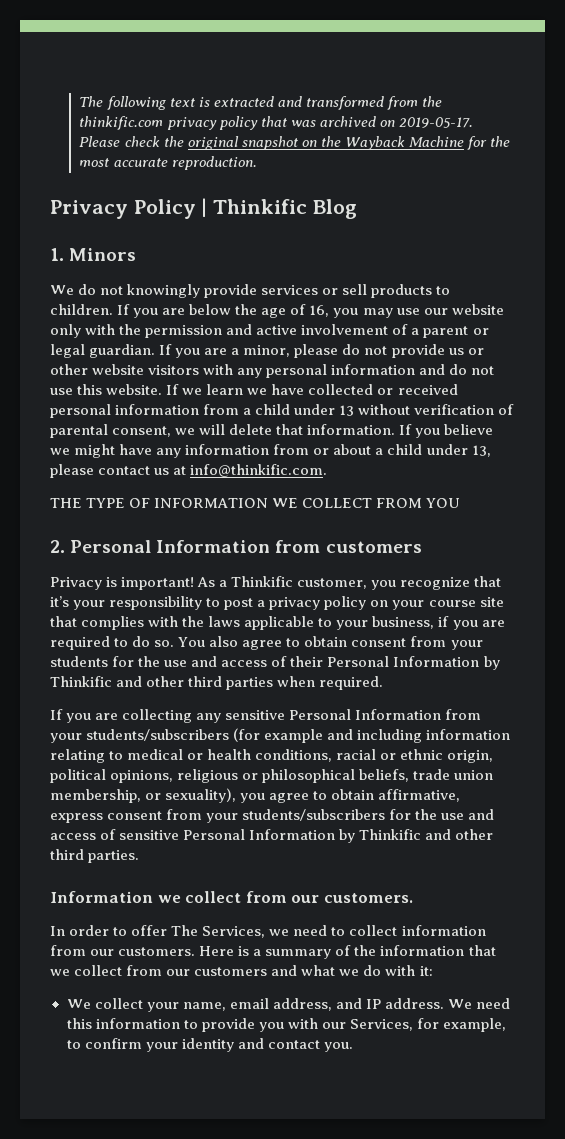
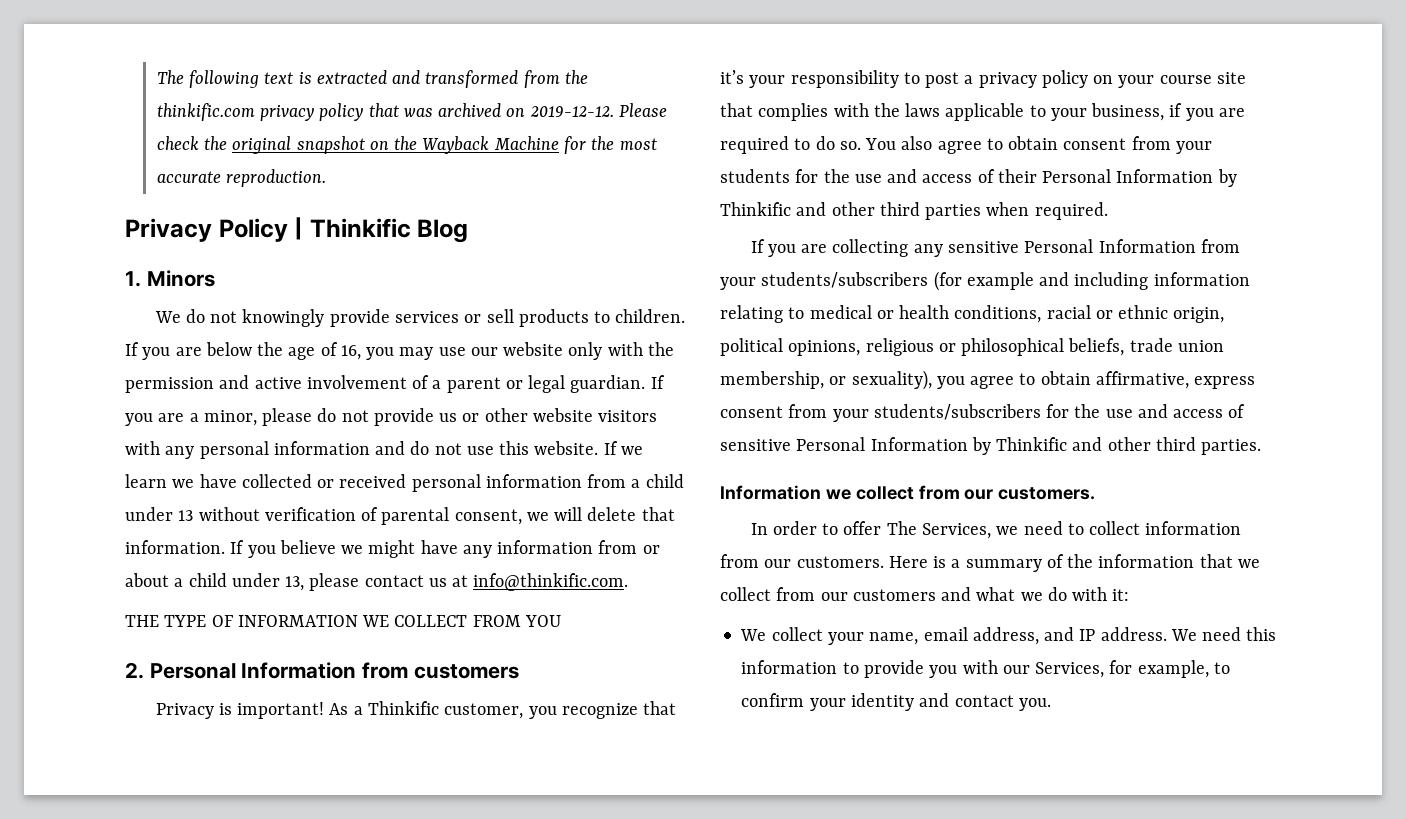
[398,117,473,128] 2019-05-17. -> [529,106,614,117] 2019-12-12.

